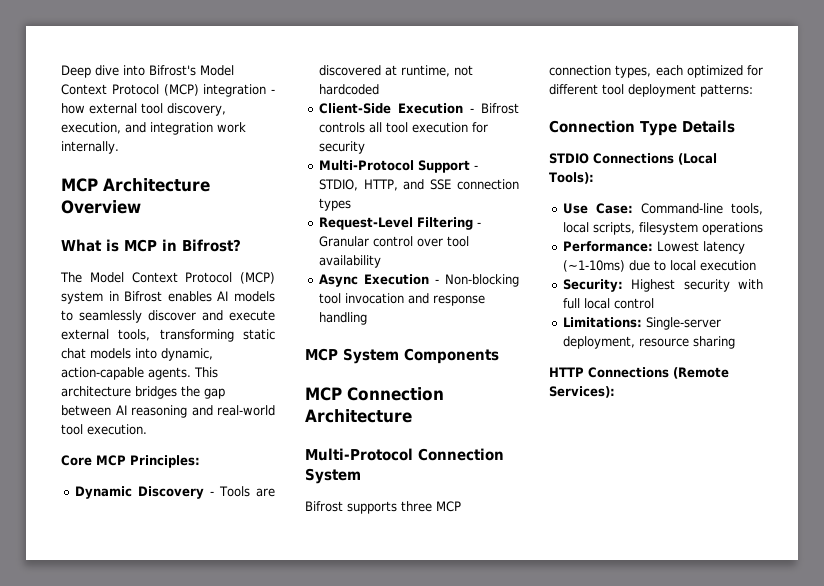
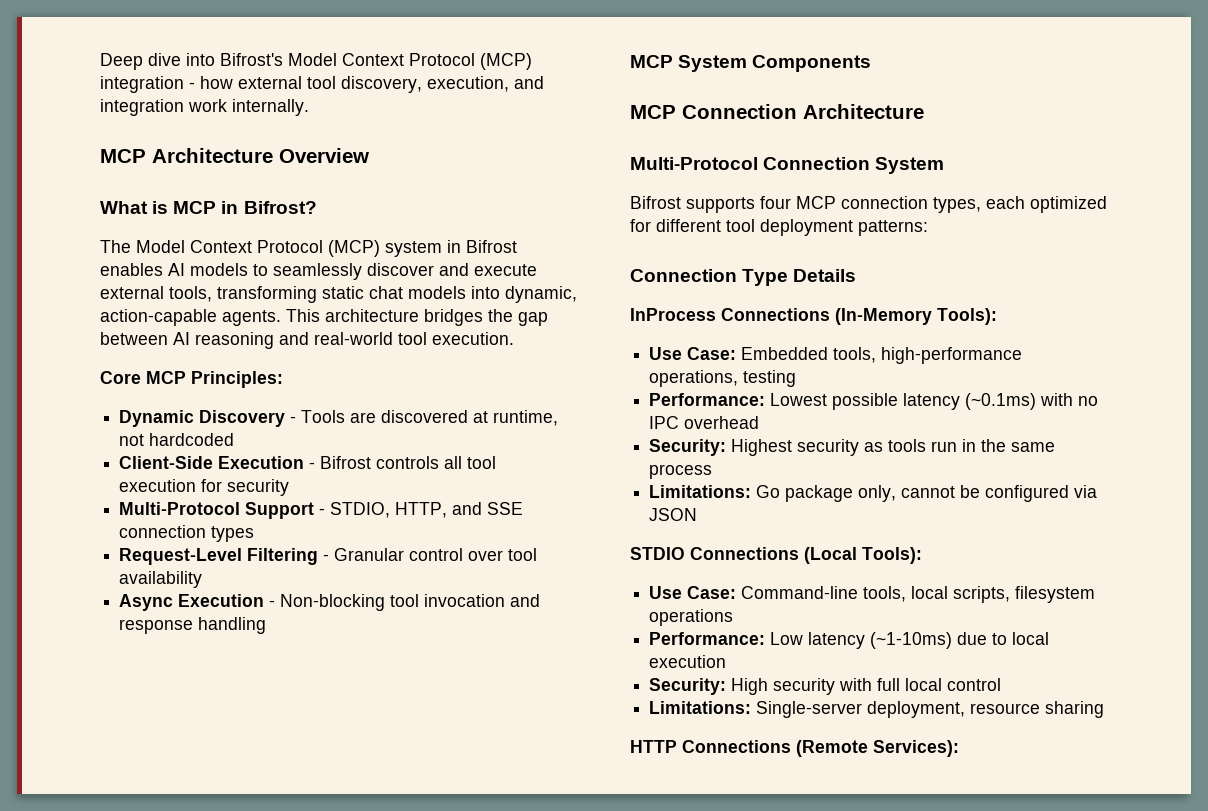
[401,501,432,512] three -> [760,196,791,209] four
(735, 126) none -> [630,308,997,325] [649,347,1023,364] [649,370,797,387] [649,393,1099,410] [649,416,760,429] [649,439,1056,456] [649,464,713,479] [649,485,1098,502] [649,508,698,521] // InProcess Connections (In-Memory Tools): // Use Case: Embedded tools, high-performance operations, testing // Performance: Lowest possible latency (~0.1ms) with no IPC overhead // Security: Highest security as tools run in the same process // Limitations: Go package only, cannot be configured via JSON
[656,241,699,252] Lowest -> [770,632,804,645] Low
[631,279,676,292] Highest -> [731,678,769,695] High

